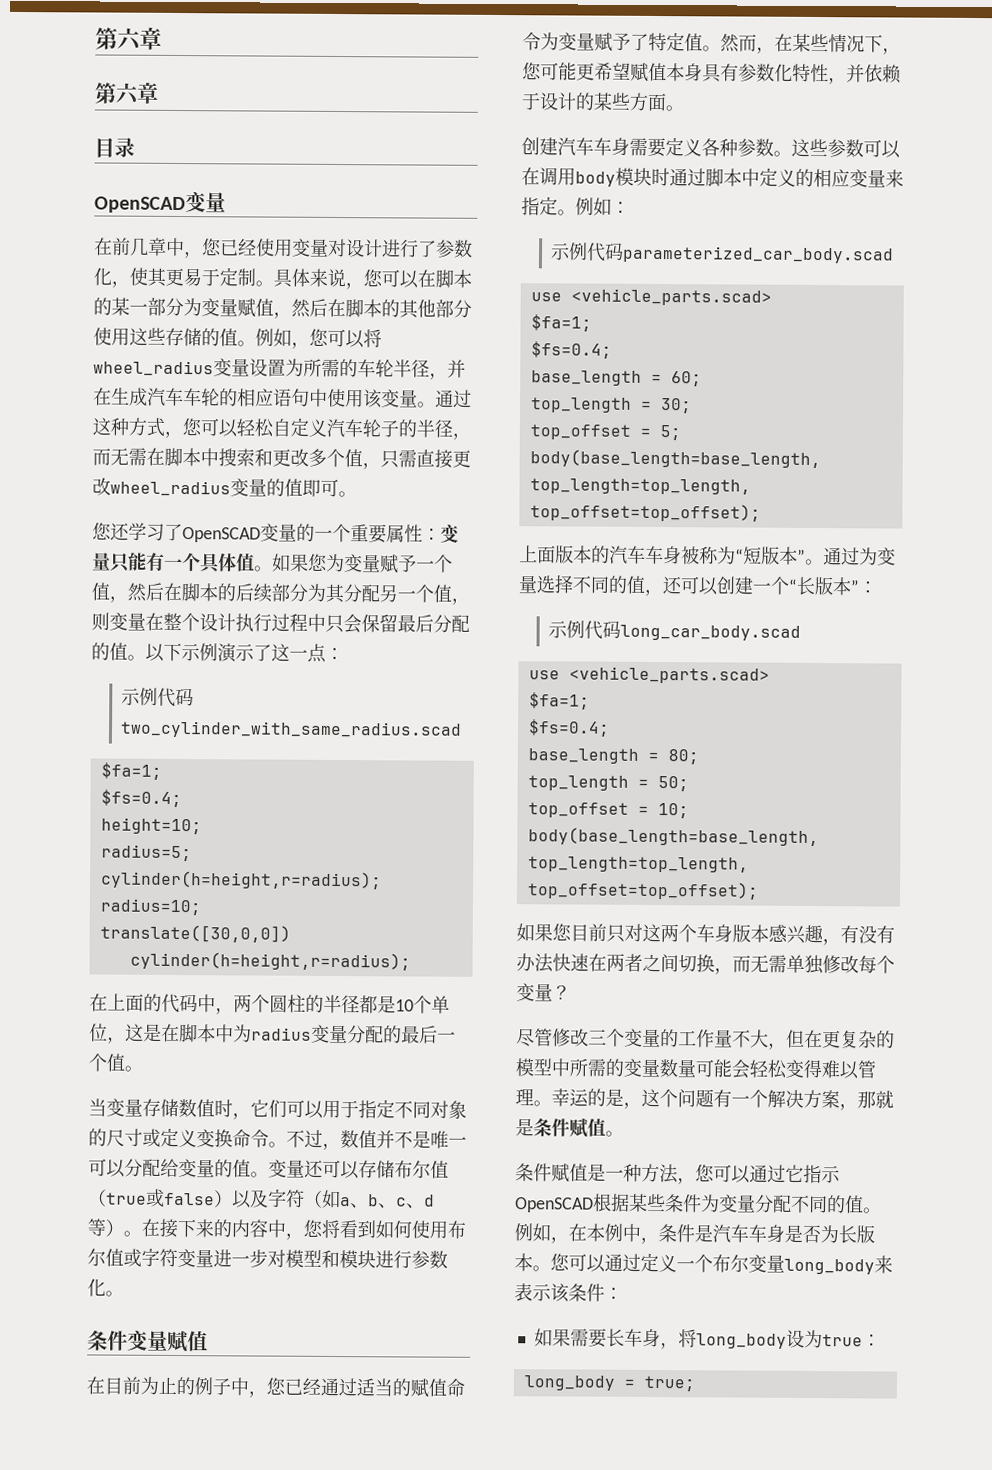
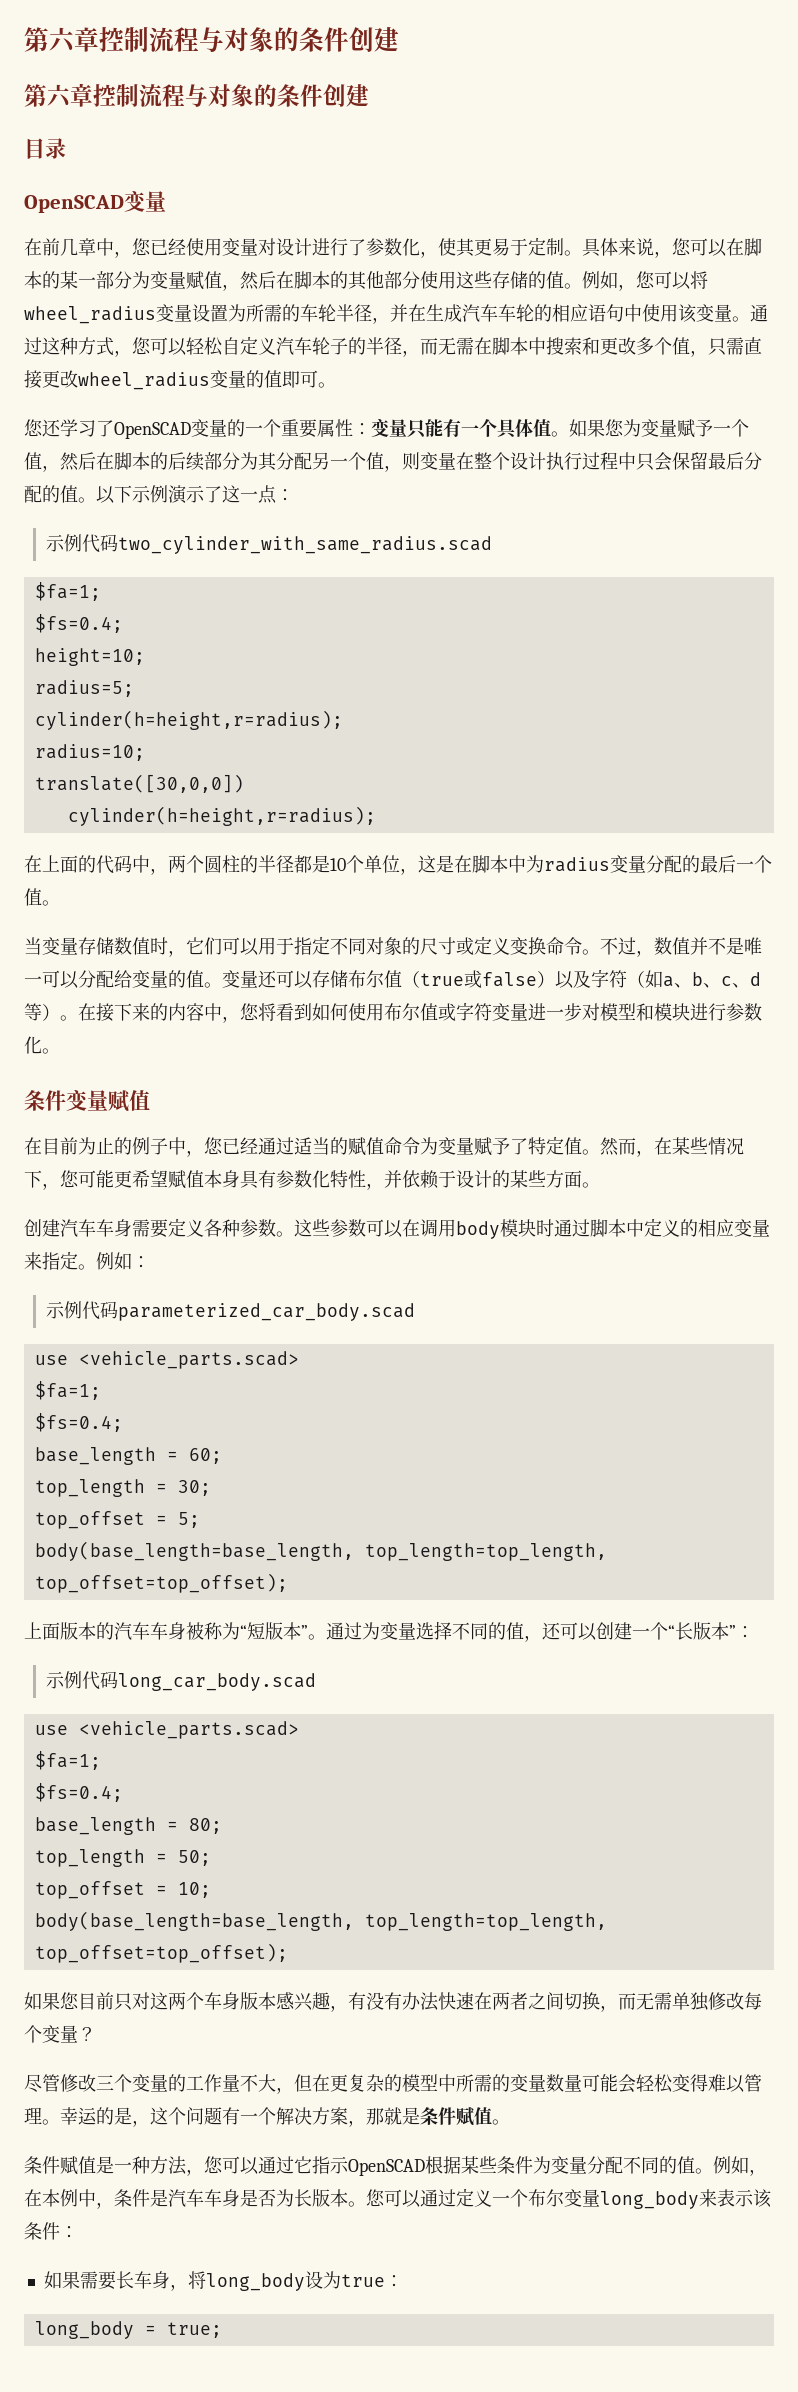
[95,26,162,51] [94,82,159,105] 第六章 // 第六章 -> [24,27,399,53] [24,83,369,108] 第六章控制流程与对象的条件创建 // 第六章控制流程与对象的条件创建

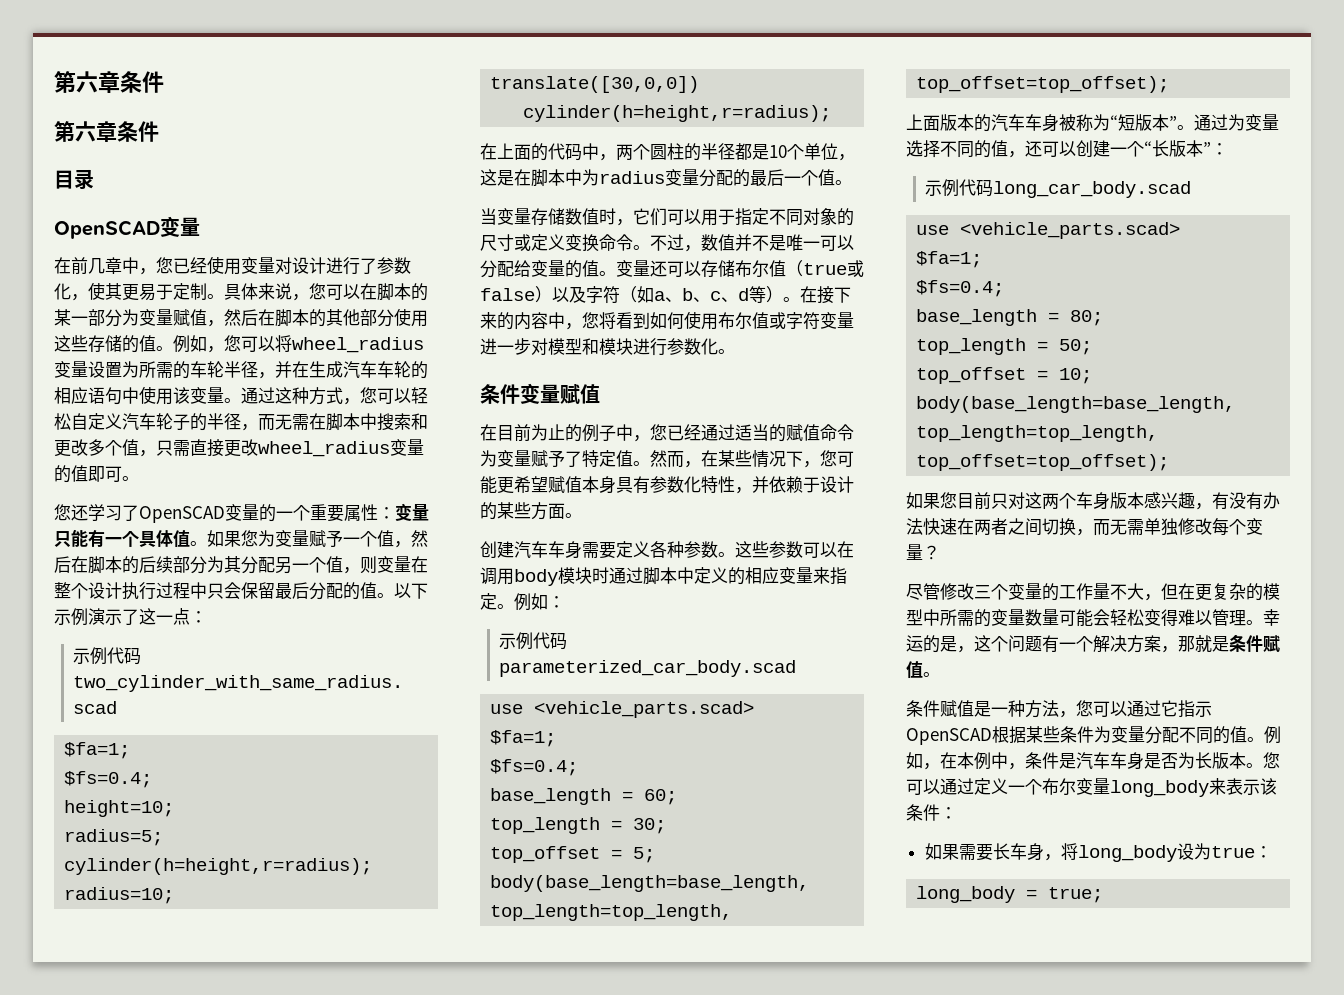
[24,27,399,53] [24,83,369,108] 第六章控制流程与对象的条件创建 // 第六章控制流程与对象的条件创建 -> [54,71,164,93] [54,121,159,142] 第六章条件 // 第六章条件

